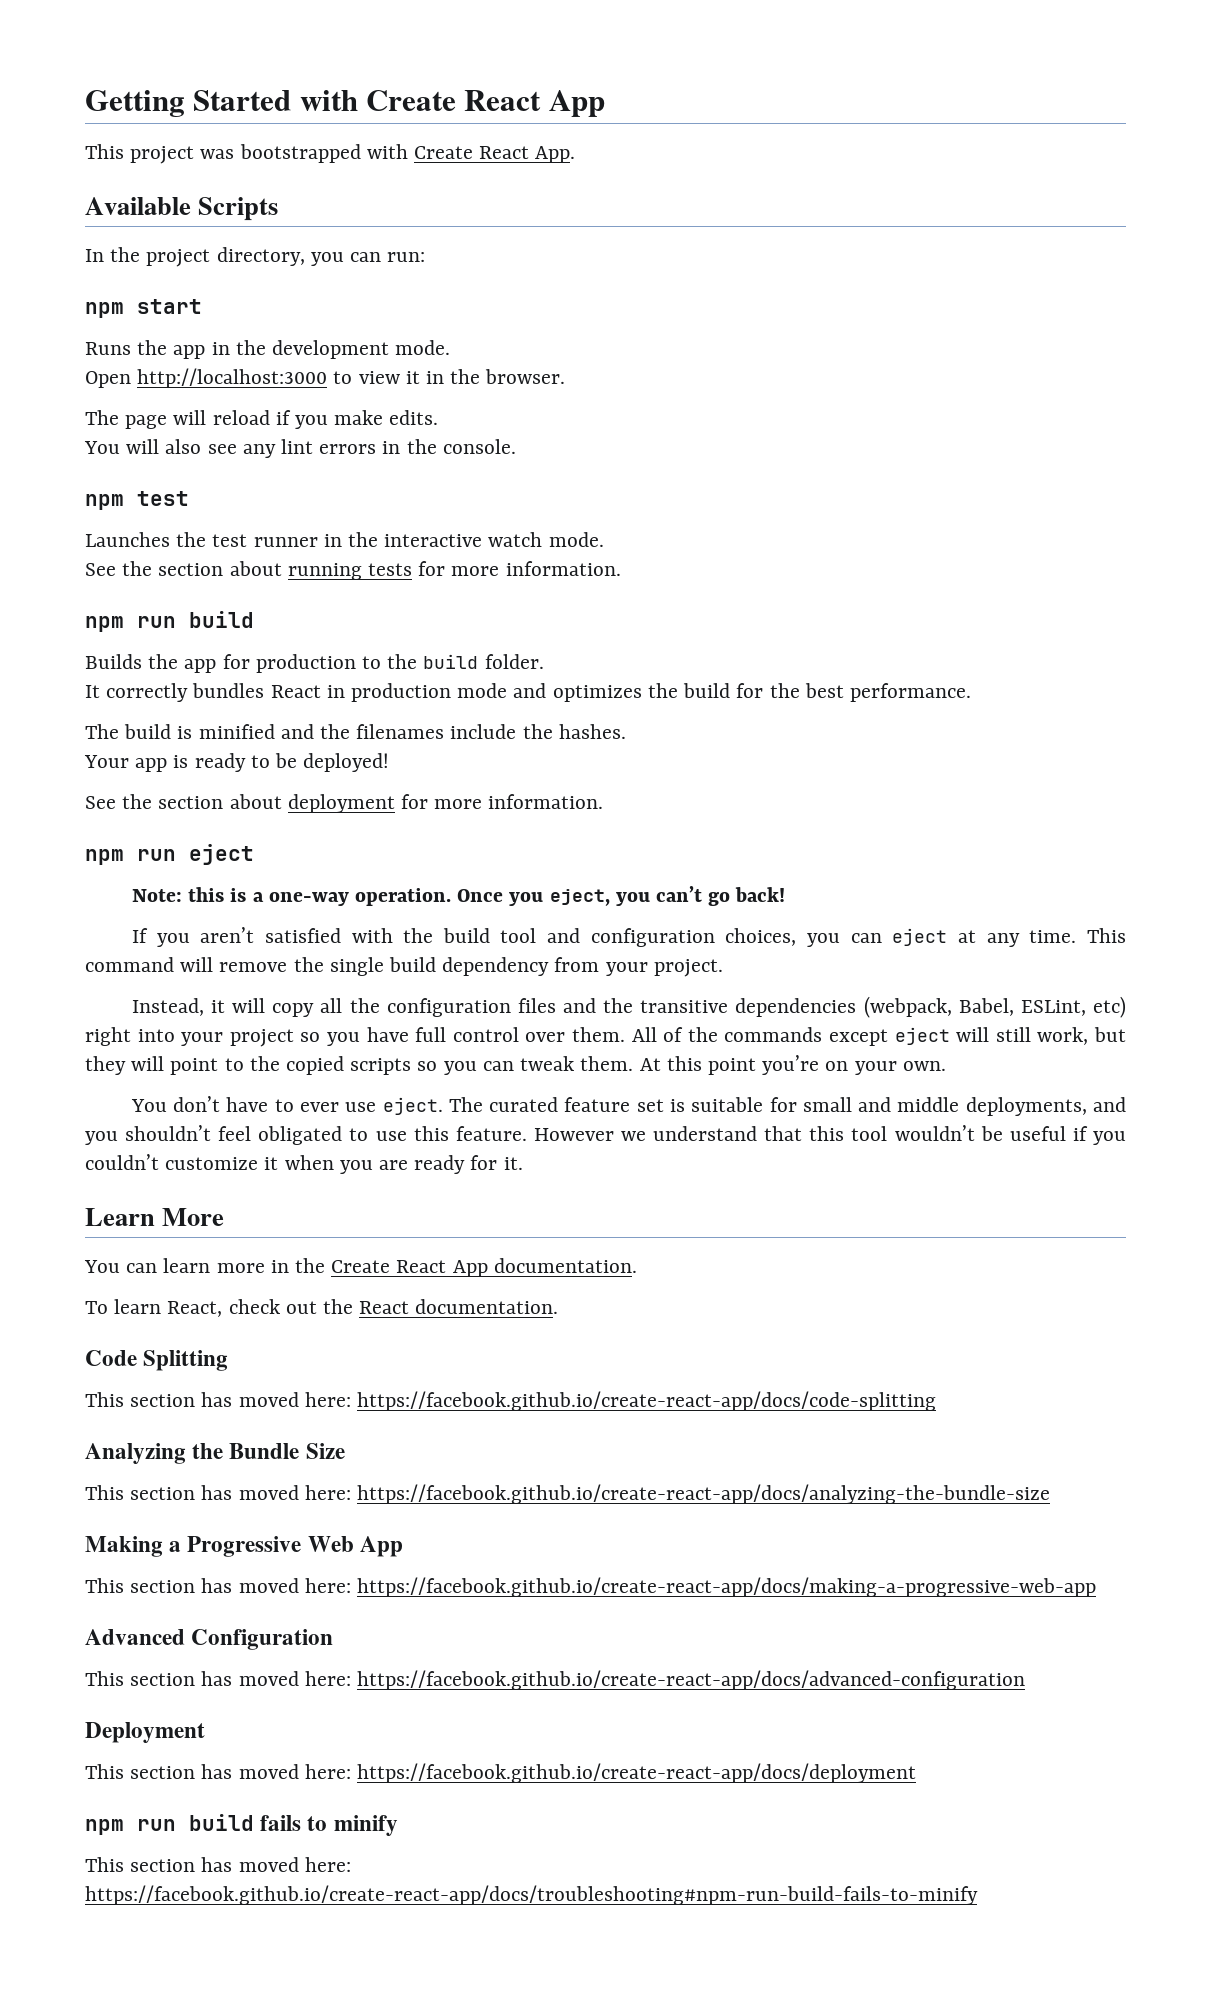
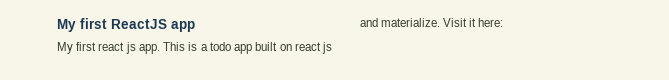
[85,90,605,117] [85,144,576,164] [85,197,279,221] [85,247,426,267] [85,299,202,318] [85,340,451,359] [85,368,566,388] [85,410,439,429] [84,439,516,458] [85,491,189,510] [85,532,604,547] [85,561,621,580] [85,611,254,632] [85,654,544,673] [85,683,971,702] [85,724,626,739] [84,753,390,772] [85,794,604,813] [85,844,254,865] [131,886,786,906] [131,927,1126,947] [85,957,723,977] [131,996,1126,1018] [85,1027,1127,1047] [85,1055,946,1075] [130,1096,1126,1116] [85,1125,1126,1145] [85,1154,523,1174] [85,1208,225,1226] [84,1258,637,1277] [85,1299,559,1317] [85,1350,229,1371] [85,1391,937,1411] [85,1443,345,1464] [85,1484,1051,1504] [85,1536,403,1557] [85,1577,1097,1597] [85,1629,334,1650] [85,1670,1026,1690] [85,1722,205,1743] [85,1763,917,1783] [85,1814,398,1836] [85,1857,351,1872] [85,1885,978,1905] Getting Started with Create React App // This project was bootstrapped with Create React App. // Available Scripts // In the project directory, you can run: // npm start // Runs the app in the development mode. // Open http://localhost:3000 to view it in the browser. // The page will reload if you make edits. // You will also see any lint errors in the console. // npm test // Launches the test runner in the interactive watch mode. // See the section about running tests for more information. // npm run build // Builds the app for production to the build folder. // It correctly bundles React in production mode and optimizes the build for the best performance. // The build is minified and the filenames include the hashes. // Your app is ready to be deployed! // See the section about deployment for more information. // npm run eject // Note: this is a one-way operation. Once you eject, you can’t go back! // If you aren’t satisfied with the build tool and configuration choices, you can eject at any time. This command will remove the single build dependency from your project. // Instead, it will copy all the configuration files and the transitive dependencies (webpack, Babel, ESLint, etc) right into your project so you have full control over them. All of the commands except eject will still work, but they will point to the copied scripts so you can tweak them. At this point you’re on your own. // You don’t have to ever use eject. The curated feature set is suitable for small and middle deployments, and you shouldn’t feel obligated to use this feature. However we understand that this tool wouldn’t be useful if you couldn’t customize it when you are ready for it. // Learn More // You can learn more in the Create React App documentation. // To learn React, check out the React documentation. // Code Splitting // This section has moved here: https://facebook.github.io/create-react-app/docs/code-splitting // Analyzing the Bundle Size // This section has moved here: https://facebook.github.io/create-react-app/docs/analyzing-the-bundle-size // Making a Progressive Web App // This section has moved here: https://facebook.github.io/create-react-app/docs/making-a-progressive-web-app // Advanced Configuration // This section has moved here: https://facebook.github.io/create-react-app/docs/advanced-configuration // Deployment // This section has moved here: https://facebook.github.io/create-react-app/docs/deployment // npm run build fails to minify // This section has moved here: https://facebook.github.io/create-react-app/docs/troubleshooting#npm-run-build-fails-to-minify -> [57,18,195,32] [57,42,332,54] [360,18,504,27] My first ReactJS app // My first react js app. This is a todo app built on react js and materialize. Visit it here:

